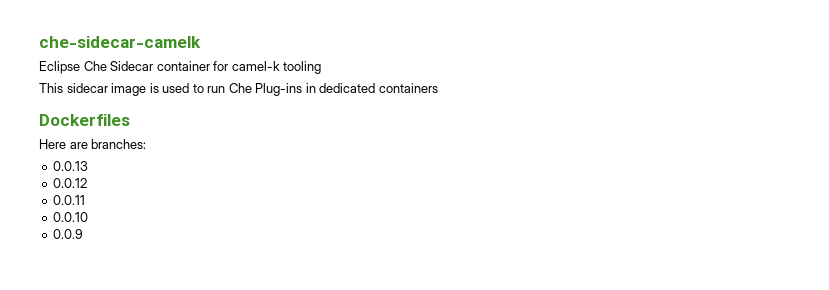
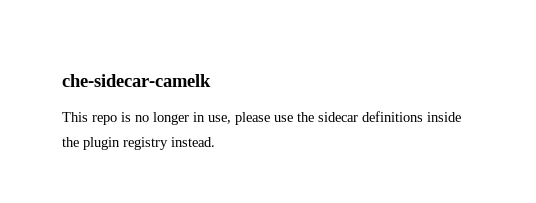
[39,61,322,74] [39,83,438,96] [39,114,130,126] [39,139,147,149] [53,161,89,171] [53,178,88,188] [53,195,86,205] [53,212,89,222] [53,229,84,239] Eclipse Che Sidecar container for camel-k tooling // This sidecar image is used to run Che Plug-ins in dedicated containers // Dockerfiles // Here are branches: // 0.0.13 // 0.0.12 // 0.0.11 // 0.0.10 // 0.0.9 -> [62,111,461,125] [62,137,215,150] This repo is no longer in use, please use the sidecar definitions inside the plugin registry instead.

